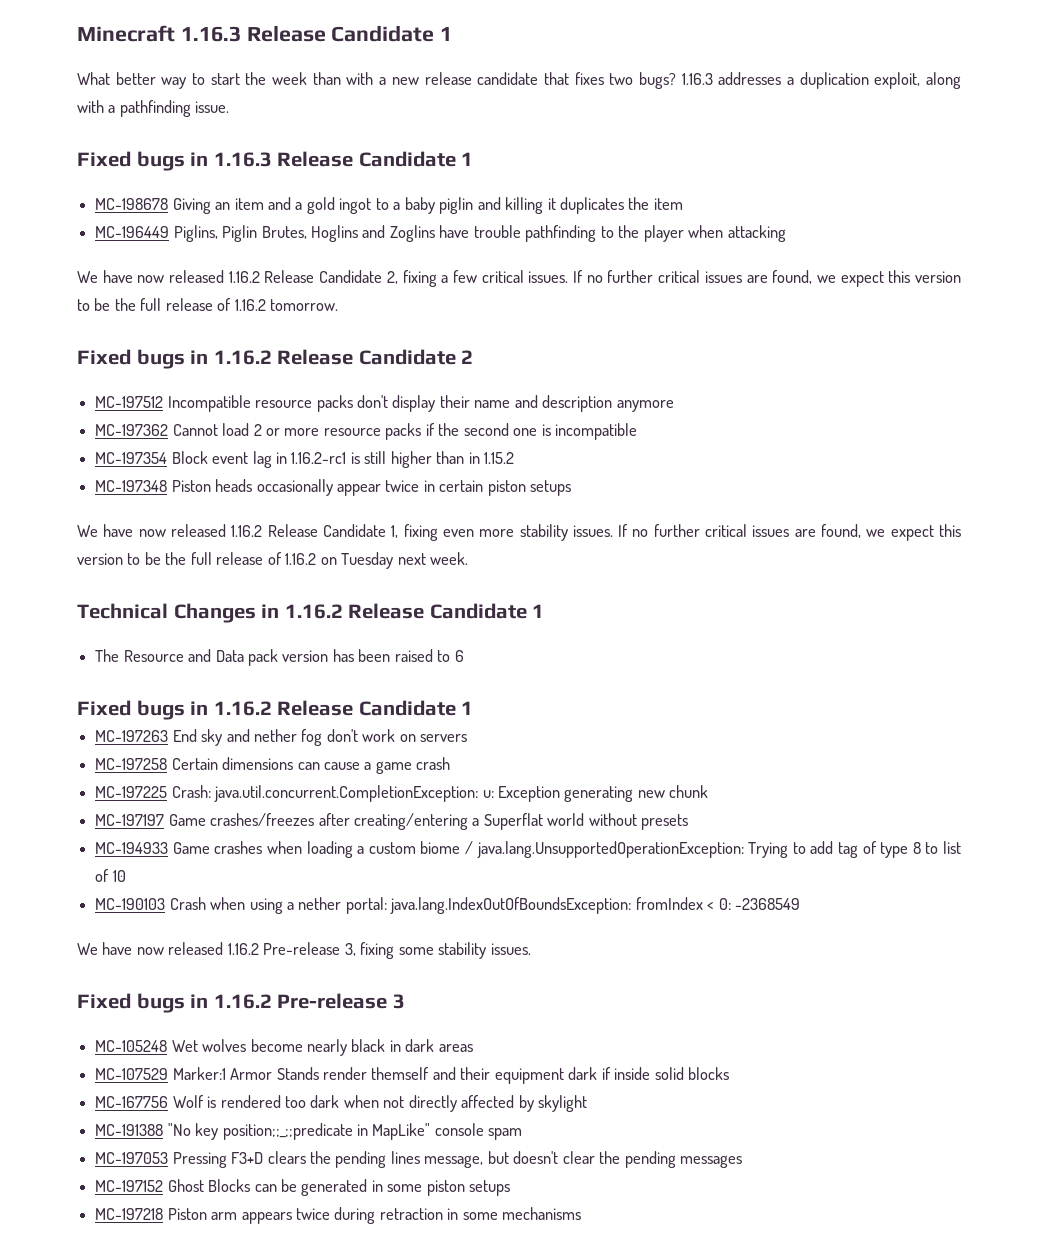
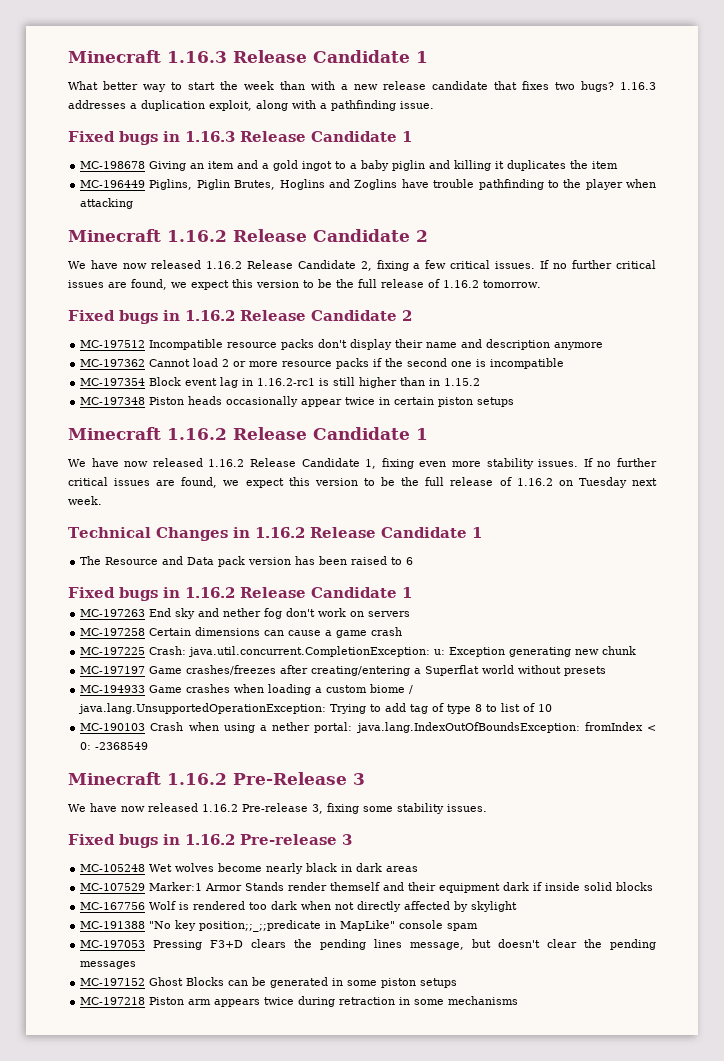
(786, 233) none -> [68,229,428,242] // Minecraft 1.16.2 Release Candidate 2
(572, 488) none -> [68,427,428,440] // Minecraft 1.16.2 Release Candidate 1
(801, 904) none -> [68,772,365,785] // Minecraft 1.16.2 Pre-Release 3

